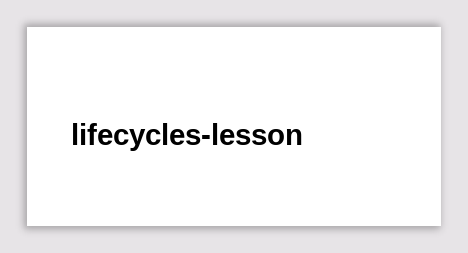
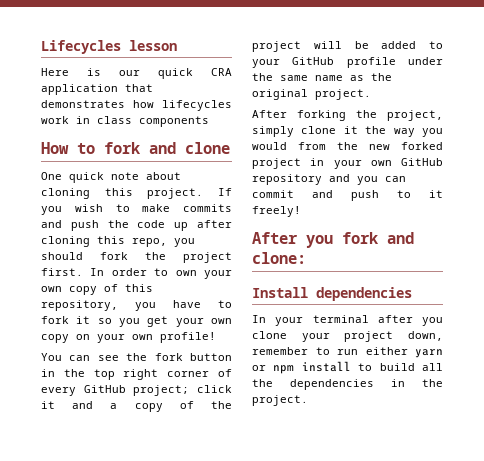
[71,123,303,151] lifecycles-lesson -> [41,40,177,54] [41,68,232,79] [41,84,153,95] [41,100,232,111] [41,116,209,127] [41,142,230,154] [41,172,181,183] [41,188,232,199] [41,204,232,215] [41,220,232,231] [41,236,195,247] [41,252,232,263] [41,268,232,279] [41,284,153,295] [41,300,232,311] [41,316,232,327] [41,332,216,343] [41,353,233,361] [41,369,232,380] [41,385,232,396] [41,401,232,412] [252,41,443,52] [252,57,443,68] [252,73,392,81] [252,89,371,100] [252,110,443,121] [252,126,443,137] [252,142,443,150] [252,158,443,169] [252,174,406,185] [252,190,443,201] [252,206,301,217] [252,232,414,248] [252,252,306,264] [252,287,412,301] [252,315,443,326] [252,331,443,342] [252,347,443,358] [252,361,443,374] [252,379,443,390] [252,395,308,406] Lifecycles lesson // Here is our quick CRA application that demonstrates how lifecycles work in class components // How to fork and clone // One quick note about cloning this project. If you wish to make commits and push the code up after cloning this repo, you should fork the project first. In order to own your own copy of this repository, you have to fork it so you get your own copy on your own profile! // You can see the fork button in the top right corner of every GitHub project; click it and a copy of the project will be added to your GitHub profile under the same name as the original project. // After forking the project, simply clone it the way you would from the new forked project in your own GitHub repository and you can commit and push to it freely! // After you fork and clone: // Install dependencies // In your terminal after you clone your project down, remember to run either yarn or npm install to build all the dependencies in the project.

